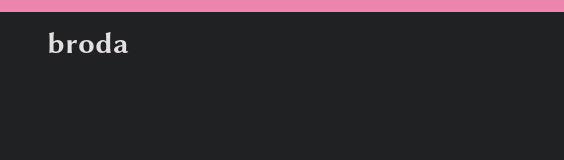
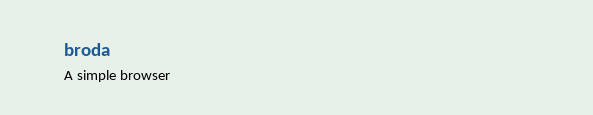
(129, 43) none -> [64,70,170,82] // A simple browser

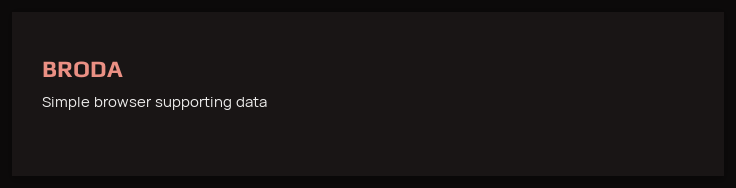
[64,43,110,56] [64,70,170,82] broda // A simple browser -> [42,61,123,78] [42,97,268,110] BRODA // Simple browser supporting data

